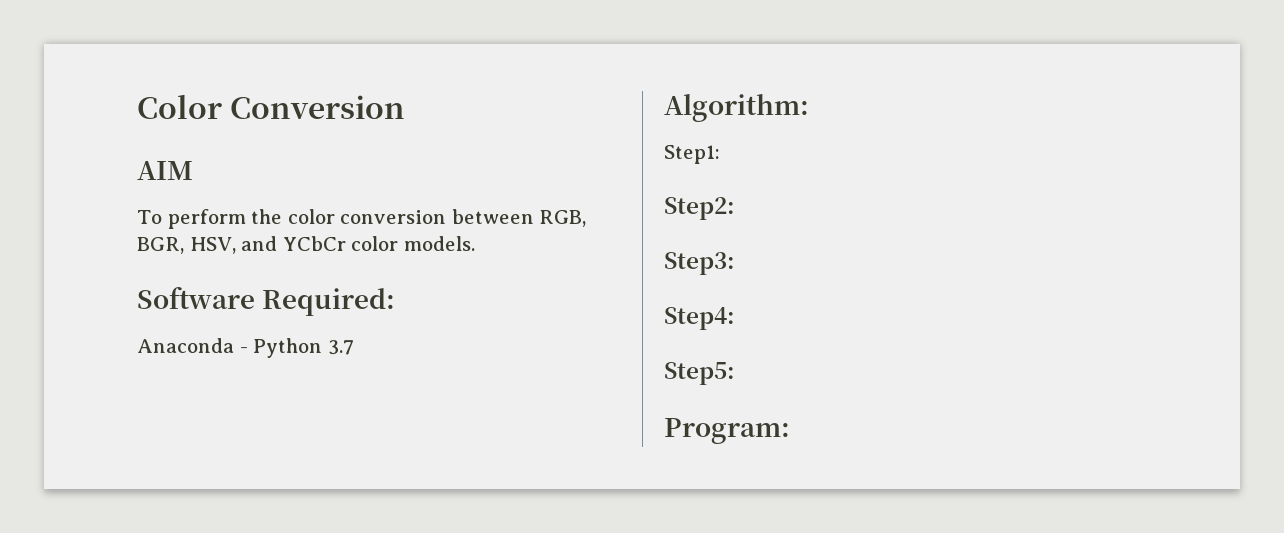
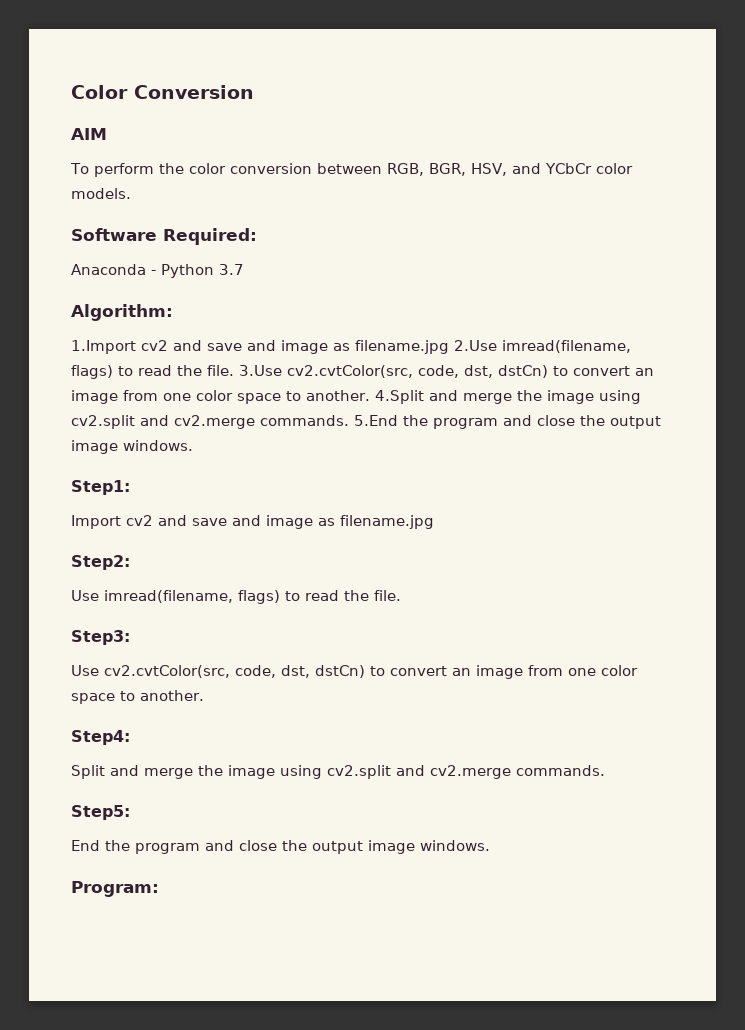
[664,145,720,164] [664,197,735,220] [664,252,735,275] [664,307,735,330] [664,362,735,385] Step1: // Step2: // Step3: // Step4: // Step5: -> [71,340,631,354] [71,365,654,379] [71,390,641,404] [71,415,661,429] [71,440,193,454] [71,480,130,495] [71,515,434,529] [71,555,130,570] [71,590,401,604] [71,630,130,645] [71,665,638,679] [71,690,204,704] [71,730,130,745] [71,765,605,779] [71,805,130,820] [71,840,490,854] 1.Import cv2 and save and image as filename.jpg 2.Use imread(filename, flags) to read the file. 3.Use cv2.cvtColor(src, code, dst, dstCn) to convert an image from one color space to another. 4.Split and merge the image using cv2.split and cv2.merge commands. 5.End the program and close the output image windows. // Step1: // Import cv2 and save and image as filename.jpg // Step2: // Use imread(filename, flags) to read the file. // Step3: // Use cv2.cvtColor(src, code, dst, dstCn) to convert an image from one color space to another. // Step4: // Split and merge the image using cv2.split and cv2.merge commands. // Step5: // End the program and close the output image windows.

